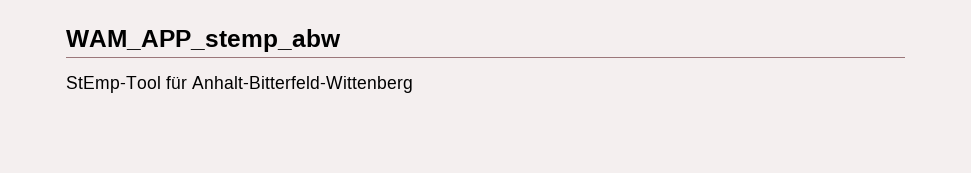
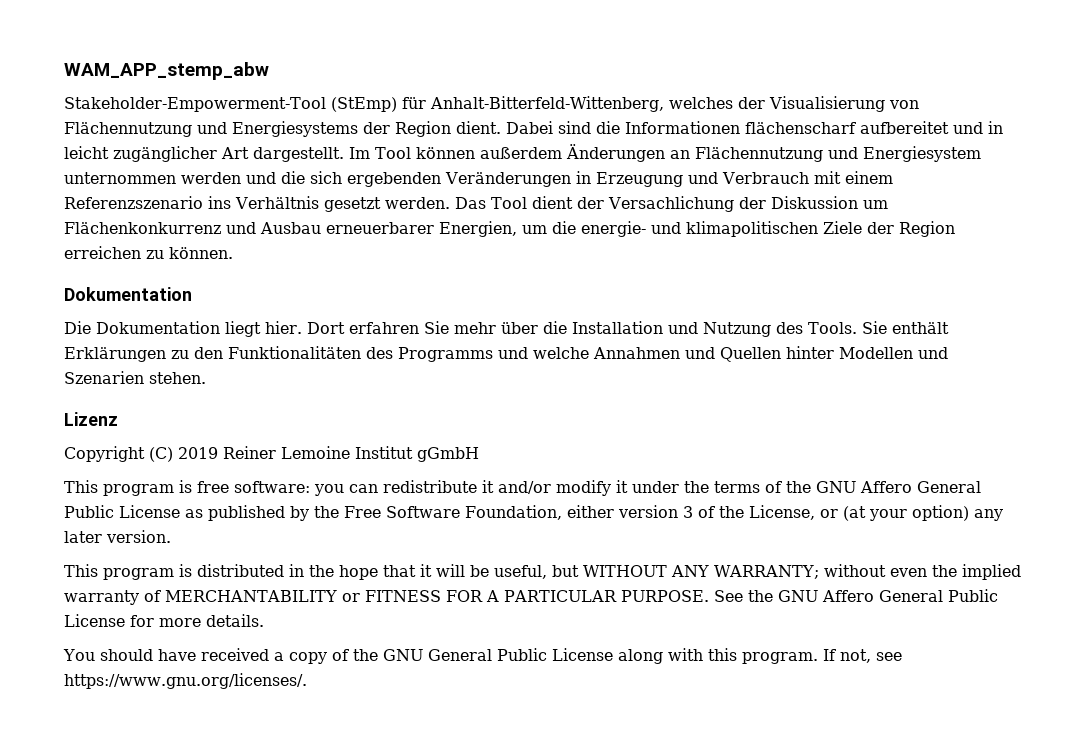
[66,76,413,93] StEmp-Tool für Anhalt-Bitterfeld-Wittenberg -> [64,96,919,112] [64,121,1003,137] [64,144,981,162] [64,171,893,187] [64,196,888,212] [64,221,955,237] [64,246,233,259] [64,287,192,301] [64,321,949,337] [64,346,948,362] [64,371,206,384] [64,412,118,426] [64,446,479,462] [64,480,981,496] [64,505,1003,521] [64,530,171,543] [64,564,1021,580] [64,589,998,605] [64,614,264,627] [63,648,902,664] [64,673,307,689] Stakeholder-Empowerment-Tool (StEmp) für Anhalt-Bitterfeld-Wittenberg, welches der Visualisierung von Flächennutzung und Energiesystems der Region dient. Dabei sind die Informationen flächenscharf aufbereitet und in leicht zugänglicher Art dargestellt. Im Tool können außerdem Änderungen an Flächennutzung und Energiesystem unternommen werden und die sich ergebenden Veränderungen in Erzeugung und Verbrauch mit einem Referenzszenario ins Verhältnis gesetzt werden. Das Tool dient der Versachlichung der Diskussion um Flächenkonkurrenz und Ausbau erneuerbarer Energien, um die energie- und klimapolitischen Ziele der Region erreichen zu können. // Dokumentation // Die Dokumentation liegt hier. Dort erfahren Sie mehr über die Installation und Nutzung des Tools. Sie enthält Erklärungen zu den Funktionalitäten des Programms und welche Annahmen und Quellen hinter Modellen und Szenarien stehen. // Lizenz // Copyright (C) 2019 Reiner Lemoine Institut gGmbH // This program is free software: you can redistribute it and/or modify it under the terms of the GNU Affero General Public License as published by the Free Software Foundation, either version 3 of the License, or (at your option) any later version. // This program is distributed in the hope that it will be useful, but WITHOUT ANY WARRANTY; without even the implied warranty of MERCHANTABILITY or FITNESS FOR A PARTICULAR PURPOSE. See the GNU Affero General Public License for more details. // You should have received a copy of the GNU General Public License along with this program. If not, see https://www.gnu.org/licenses/.

